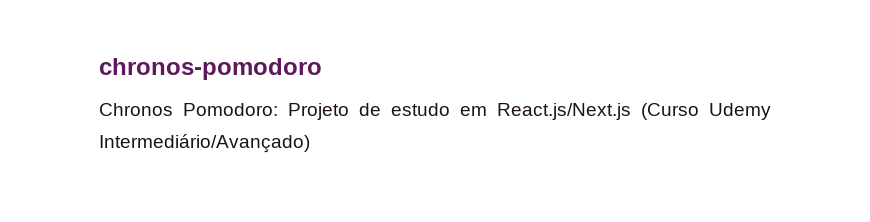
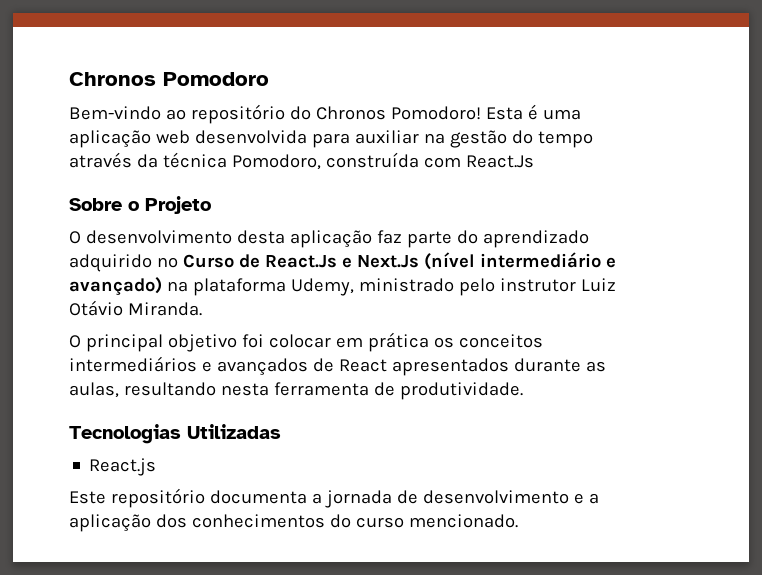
[99,58,322,80] [99,103,771,120] [99,134,310,153] chronos-pomodoro // Chronos Pomodoro: Projeto de estudo em React.js/Next.js (Curso Udemy Intermediário/Avançado) -> [69,72,269,86] [69,104,581,124] [69,130,593,148] [69,152,534,170] [69,196,211,214] [69,230,589,248] [69,252,616,272] [69,277,616,296] [69,300,202,316] [69,332,543,352] [69,356,606,376] [69,382,523,400] [69,424,281,444] [89,458,157,476] [69,488,599,508] [69,514,518,532] Chronos Pomodoro // Bem-vindo ao repositório do Chronos Pomodoro! Esta é uma aplicação web desenvolvida para auxiliar na gestão do tempo através da técnica Pomodoro, construída com React.Js // Sobre o Projeto // O desenvolvimento desta aplicação faz parte do aprendizado adquirido no Curso de React.Js e Next.Js (nível intermediário e avançado) na plataforma Udemy, ministrado pelo instrutor Luiz Otávio Miranda. // O principal objetivo foi colocar em prática os conceitos intermediários e avançados de React apresentados durante as aulas, resultando nesta ferramenta de produtividade. // Tecnologias Utilizadas // React.js // Este repositório documenta a jornada de desenvolvimento e a aplicação dos conhecimentos do curso mencionado.

